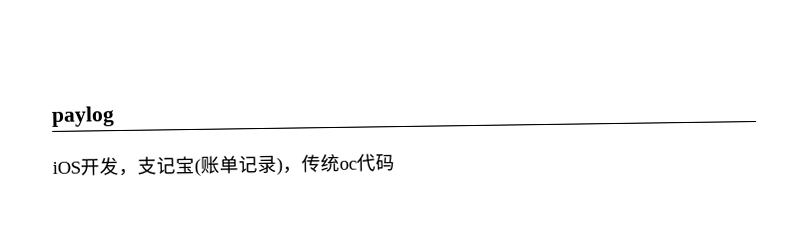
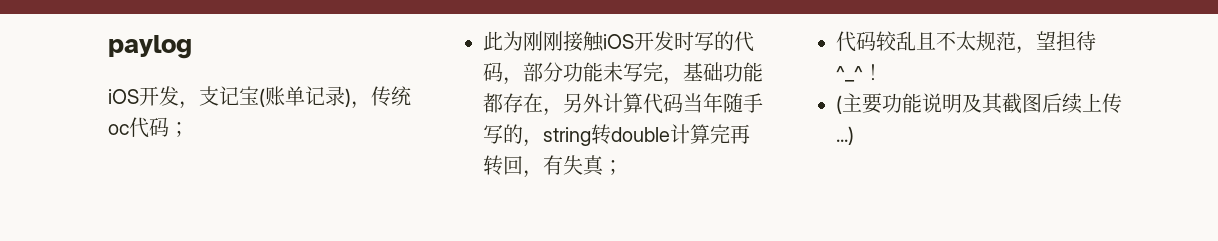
(395, 163) none -> [169,122,189,137] [483,31,754,52] [483,62,763,85] [483,93,763,116] [483,124,750,147] [483,155,623,178] [836,31,1096,54] [836,63,883,82] [836,93,1122,114] [836,126,854,145] ； // 此为刚刚接触iOS开发时写的代码，部分功能未写完，基础功能都存在，另外计算代码当年随手写的，string转double计算完再转回，有失真； // 代码较乱且不太规范，望担待^_^！ // (主要功能说明及其截图后续上传...)

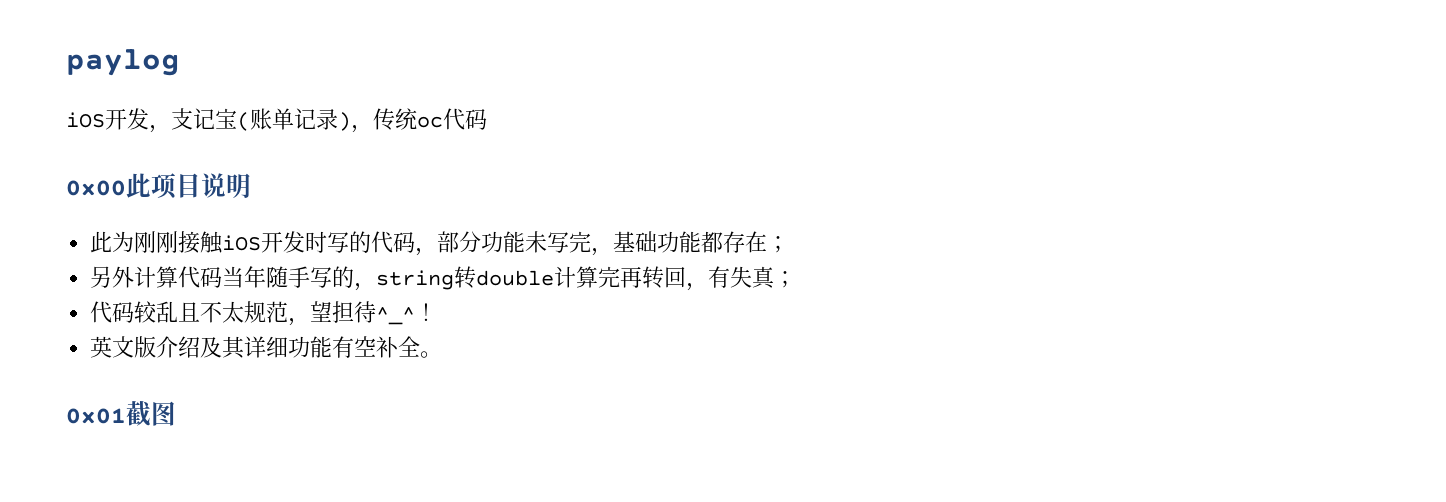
[169,122,189,137] ； -> [66,173,251,199] // 0x00此项目说明
[543,108,563,116] ， -> [767,236,790,253] ； //
[836,93,1122,114] [836,126,854,145] (主要功能说明及其截图后续上传...) -> [90,336,443,359] [66,401,176,427] 英文版介绍及其详细功能有空补全。 // 0x01截图

